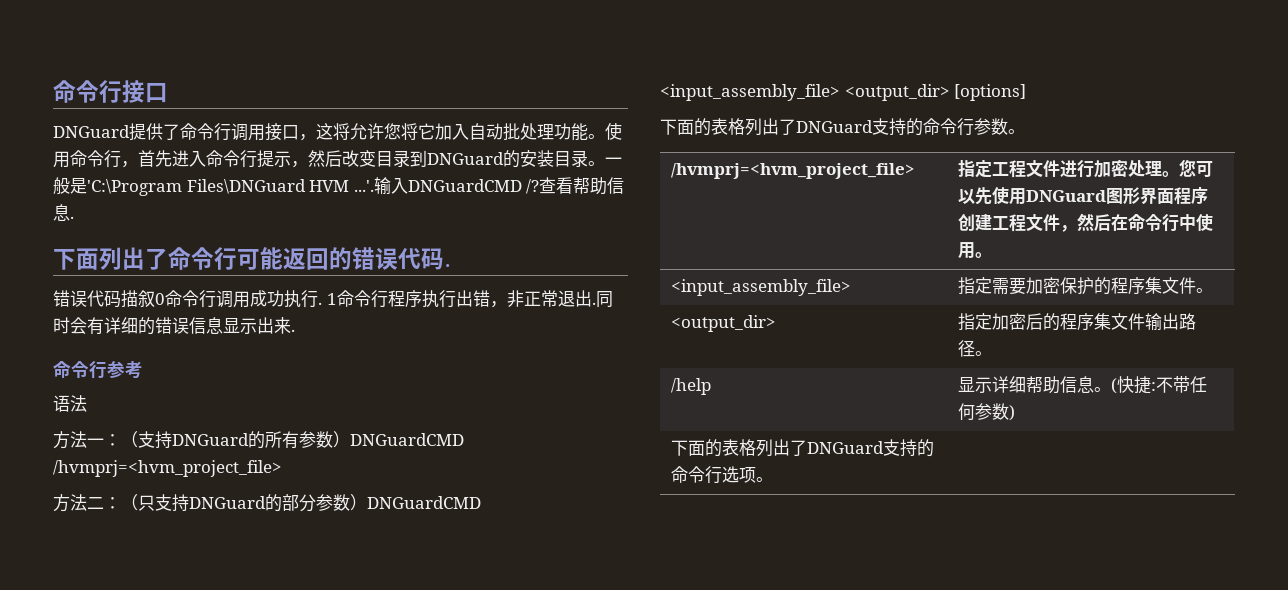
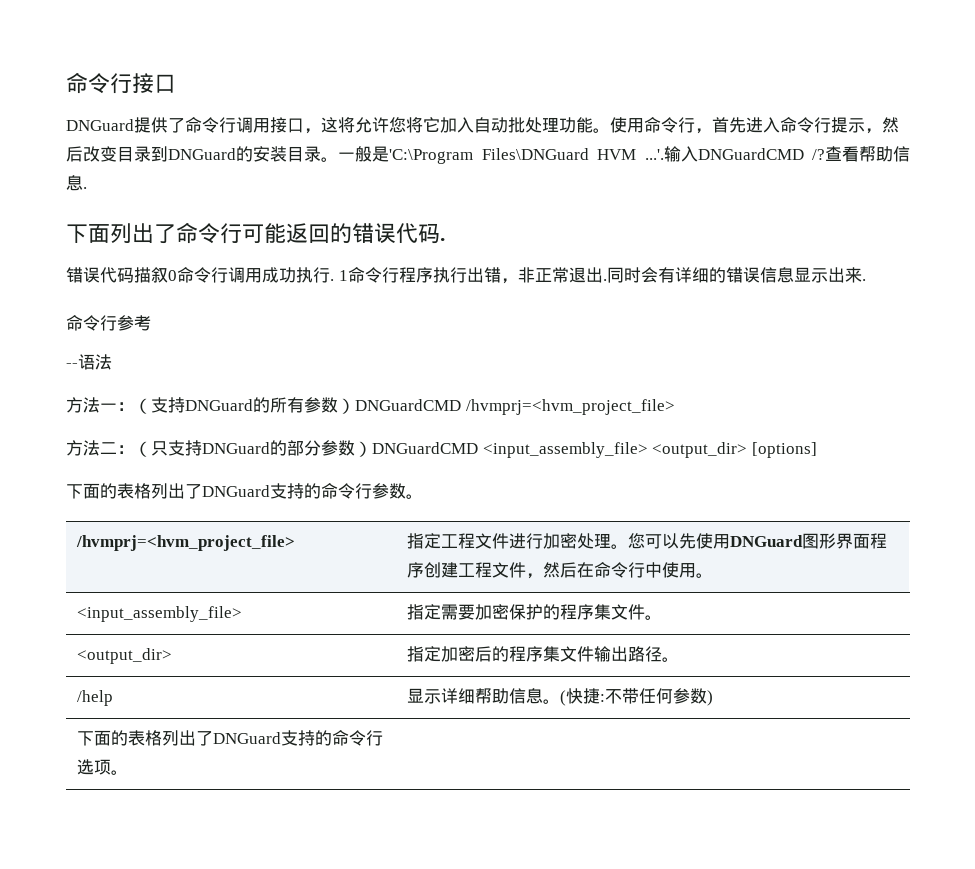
(143, 370) none -> [66,363,78,368] --

